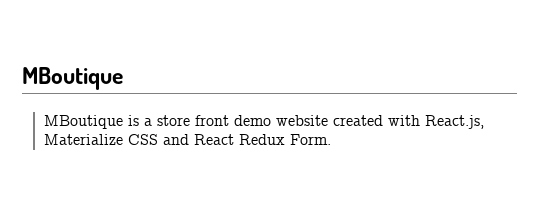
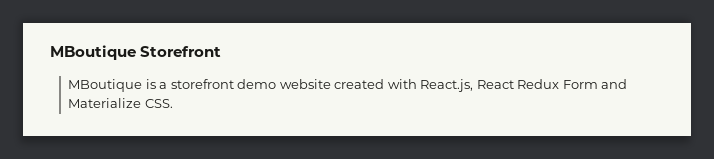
[22,67,123,90] MBoutique -> [50,45,222,60] MBoutique Storefront
[157,115,230,126] store front -> [170,79,234,89] storefront
[44,134,332,145] Materialize CSS and React Redux Form. -> [476,79,628,89] [68,98,173,108] React Redux Form and Materialize CSS.

